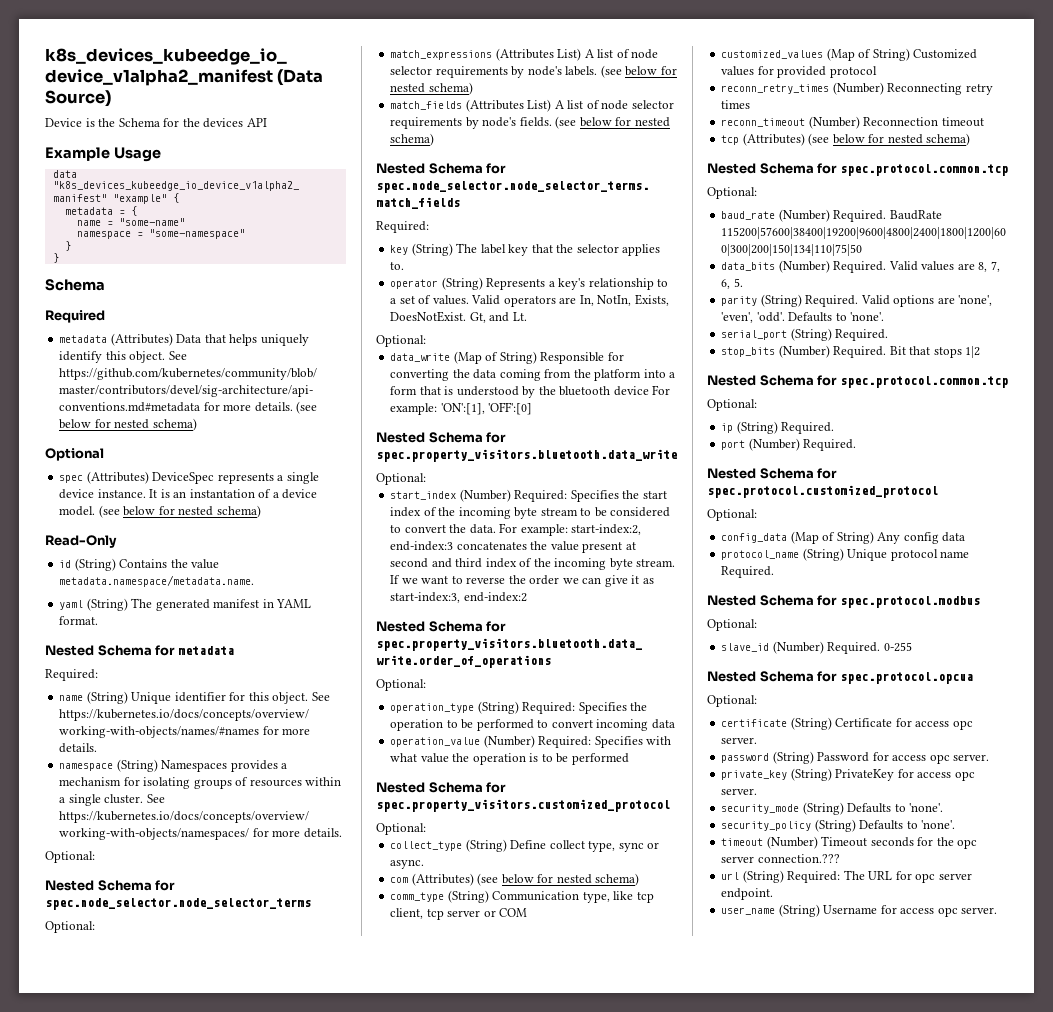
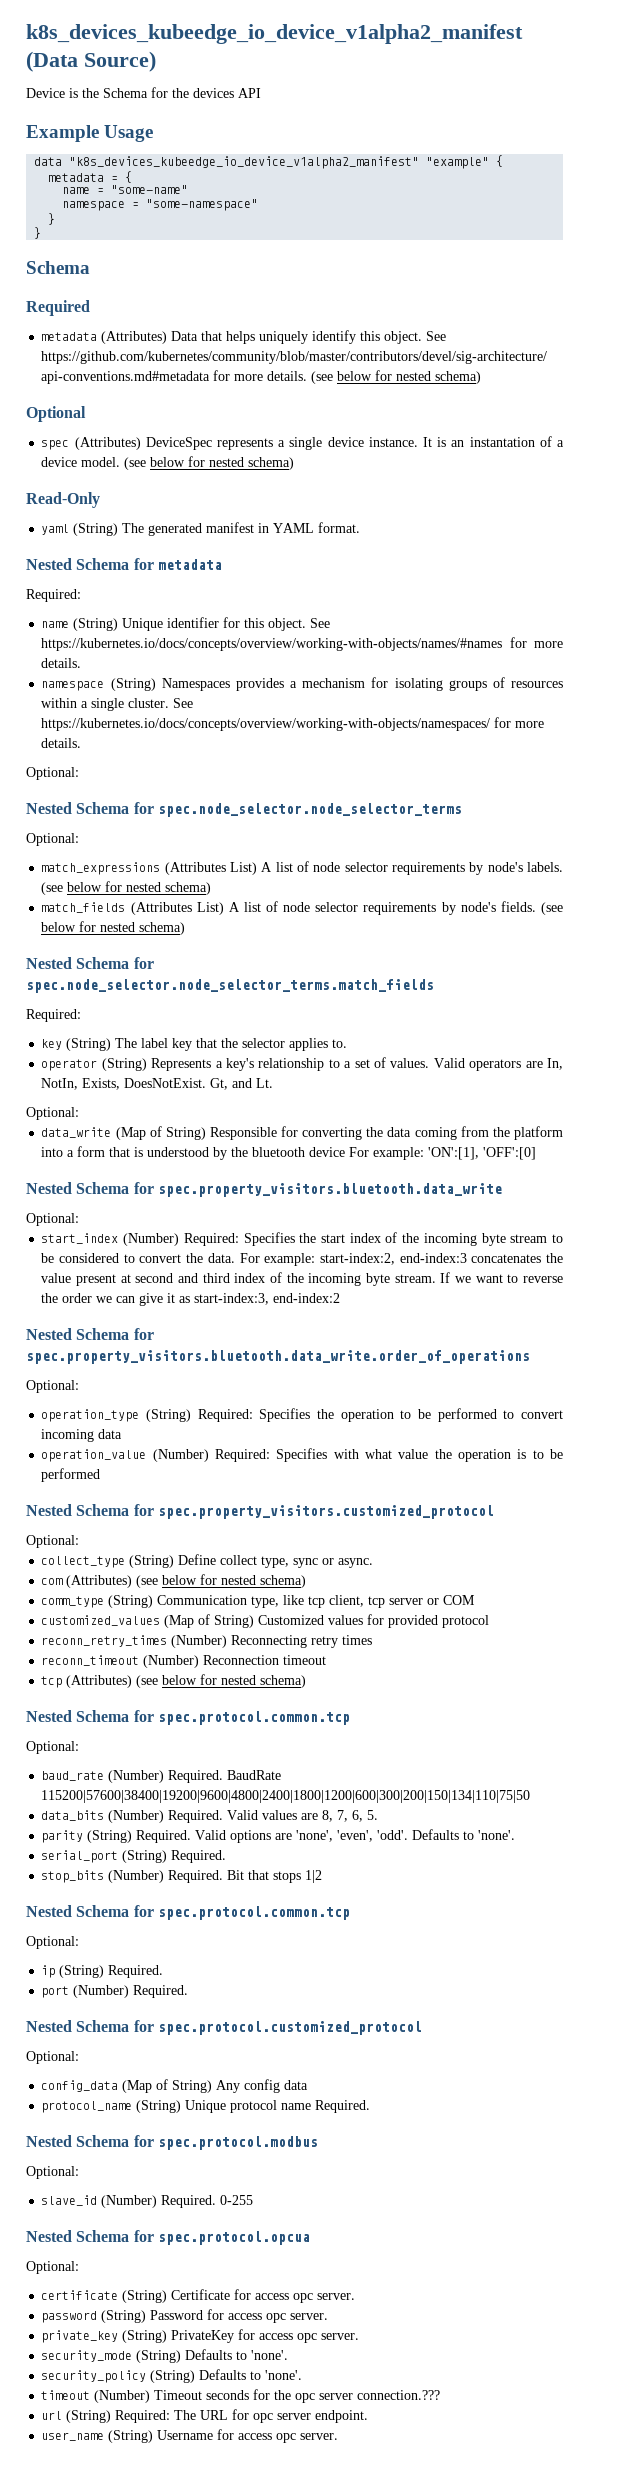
[59,558,220,571] [59,575,255,587] // id (String) Contains the value metadata.namespace/metadata.name. -> (100, 500) none

